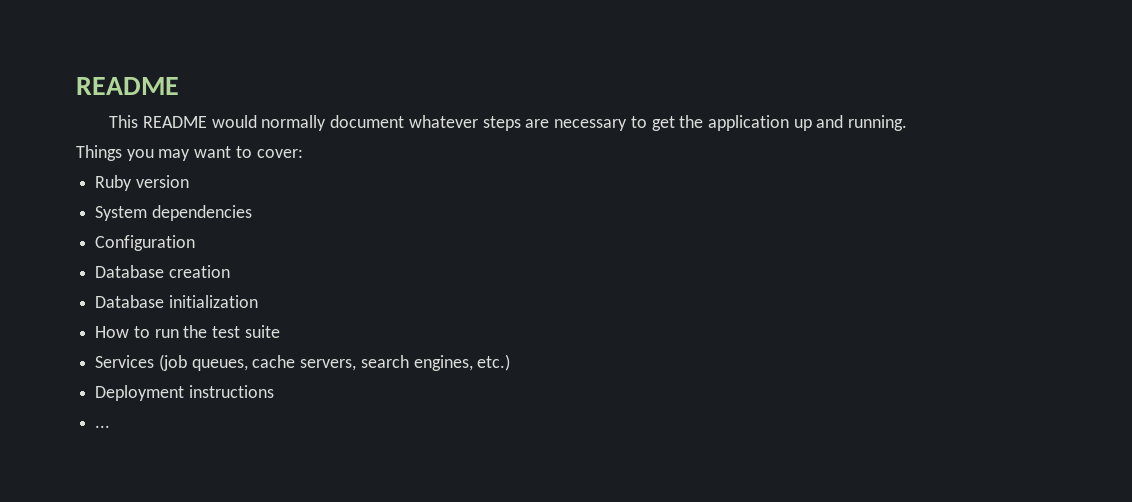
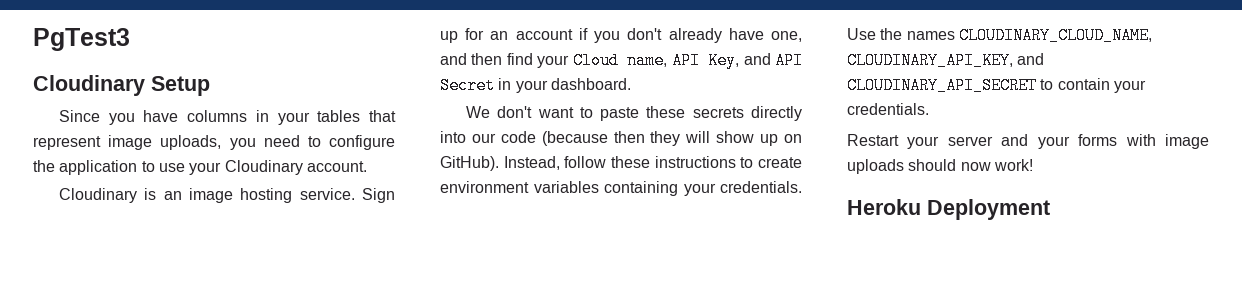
[76,77,179,95] [109,115,908,131] [76,145,303,161] [95,175,189,191] [95,205,252,221] [95,235,196,251] [95,265,230,278] [95,295,258,308] [95,325,280,338] [95,354,511,371] [95,385,274,401] [95,425,111,428] README // This README would normally document whatever steps are necessary to get the application up and running. // Things you may want to cover: // Ruby version // System dependencies // Configuration // Database creation // Database initialization // How to run the test suite // Services (job queues, cache servers, search engines, etc.) // Deployment instructions // ... -> [33,28,130,51] [33,75,210,96] [59,110,396,125] [33,135,396,150] [33,160,367,175] [59,188,395,203] [440,28,802,43] [440,52,803,69] [440,77,631,94] [466,106,802,121] [440,131,802,146] [440,156,802,171] [440,181,802,196] [847,27,1152,44] [847,52,1045,69] [847,77,1146,94] [847,103,929,115] [847,134,1209,149] [847,159,1033,174] [847,199,1050,220] PgTest3 // Cloudinary Setup // Since you have columns in your tables that represent image uploads, you need to configure the application to use your Cloudinary account. // Cloudinary is an image hosting service. Sign up for an account if you don't already have one, and then find your Cloud name, API Key, and API Secret in your dashboard. // We don't want to paste these secrets directly into our code (because then they will show up on GitHub). Instead, follow these instructions to create environment variables containing your credentials. Use the names CLOUDINARY_CLOUD_NAME, CLOUDINARY_API_KEY, and CLOUDINARY_API_SECRET to contain your credentials. // Restart your server and your forms with image uploads should now work! // Heroku Deployment

